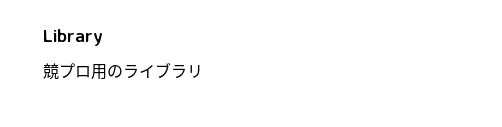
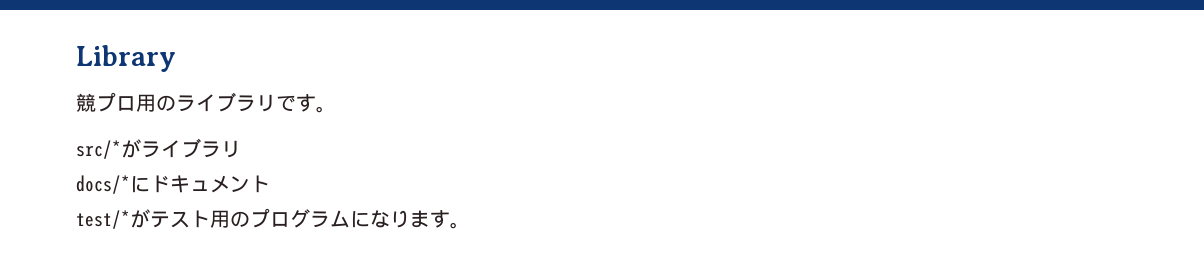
(203, 71) none -> [276,94,336,113] [76,138,241,159] [76,175,270,194] [76,208,470,229] です。 // src/*がライブラリ // docs/*にドキュメント // test/*がテスト用のプログラムになります。

